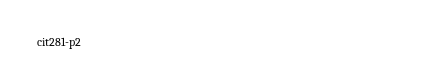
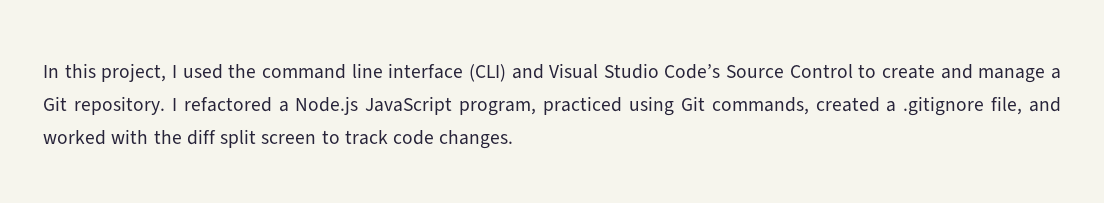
[37,37,81,49] cit281-p2 -> [43,63,1061,83] [43,96,1061,116] [43,129,514,149] In this project, I used the command line interface (CLI) and Visual Studio Code’s Source Control to create and manage a Git repository. I refactored a Node.js JavaScript program, practiced using Git commands, created a .gitignore file, and worked with the diff split screen to track code changes.

